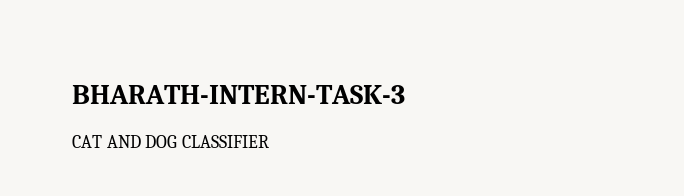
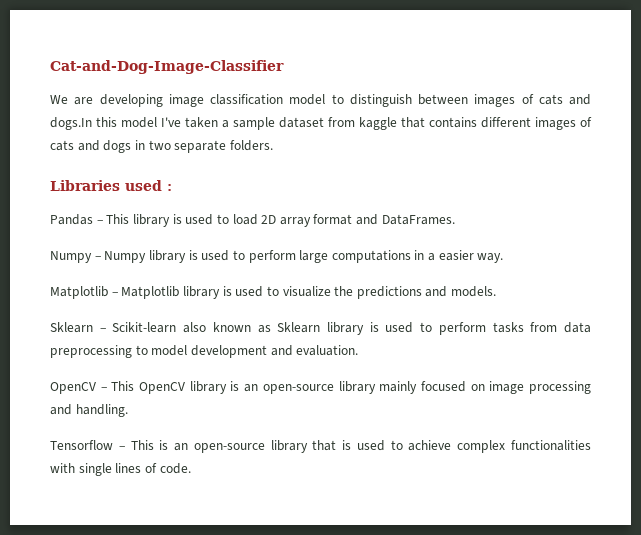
[72,85,405,104] [72,135,270,148] BHARATH-INTERN-TASK-3 // CAT AND DOG CLASSIFIER -> [50,60,284,74] [50,94,591,107] [50,117,592,130] [50,140,273,153] [50,180,172,191] [50,214,455,227] [50,250,504,263] [50,286,497,299] [50,322,592,335] [50,345,359,358] [50,381,591,394] [50,404,128,417] [50,440,591,453] [50,463,191,476] Cat-and-Dog-Image-Classifier // We are developing image classification model to distinguish between images of cats and dogs.In this model I've taken a sample dataset from kaggle that contains different images of cats and dogs in two separate folders. // Libraries used : // Pandas – This library is used to load 2D array format and DataFrames. // Numpy – Numpy library is used to perform large computations in a easier way. // Matplotlib – Matplotlib library is used to visualize the predictions and models. // Sklearn – Scikit-learn also known as Sklearn library is used to perform tasks from data preprocessing to model development and evaluation. // OpenCV – This OpenCV library is an open-source library mainly focused on image processing and handling. // Tensorflow – This is an open-source library that is used to achieve complex functionalities with single lines of code.

